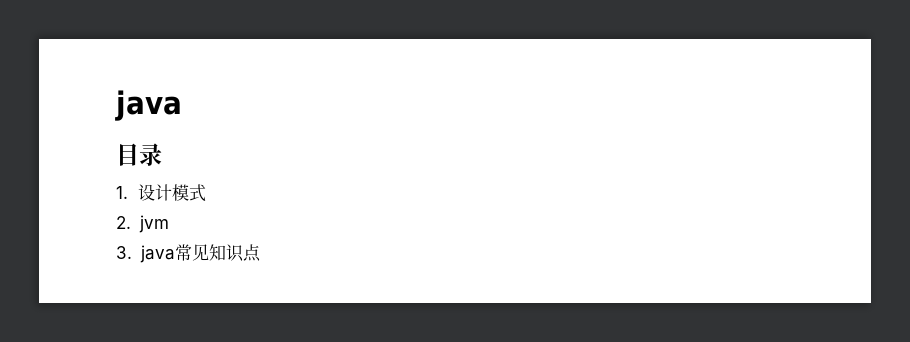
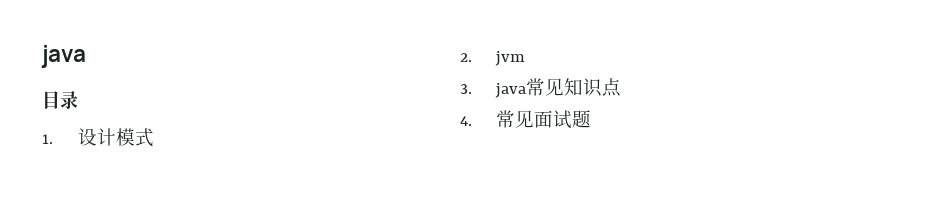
(261, 253) none -> [460,110,591,129] // 4.常见面试题

